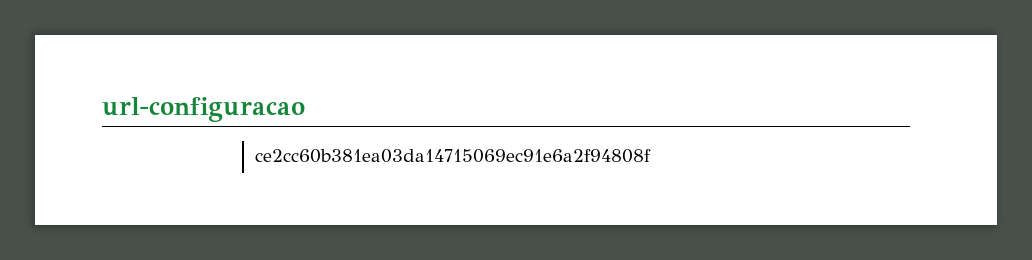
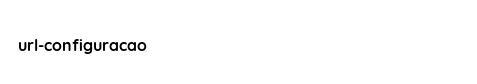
[254,149,651,163] // ce2cc60b381ea03da14715069ec91e6a2f94808f -> (147, 46) none

